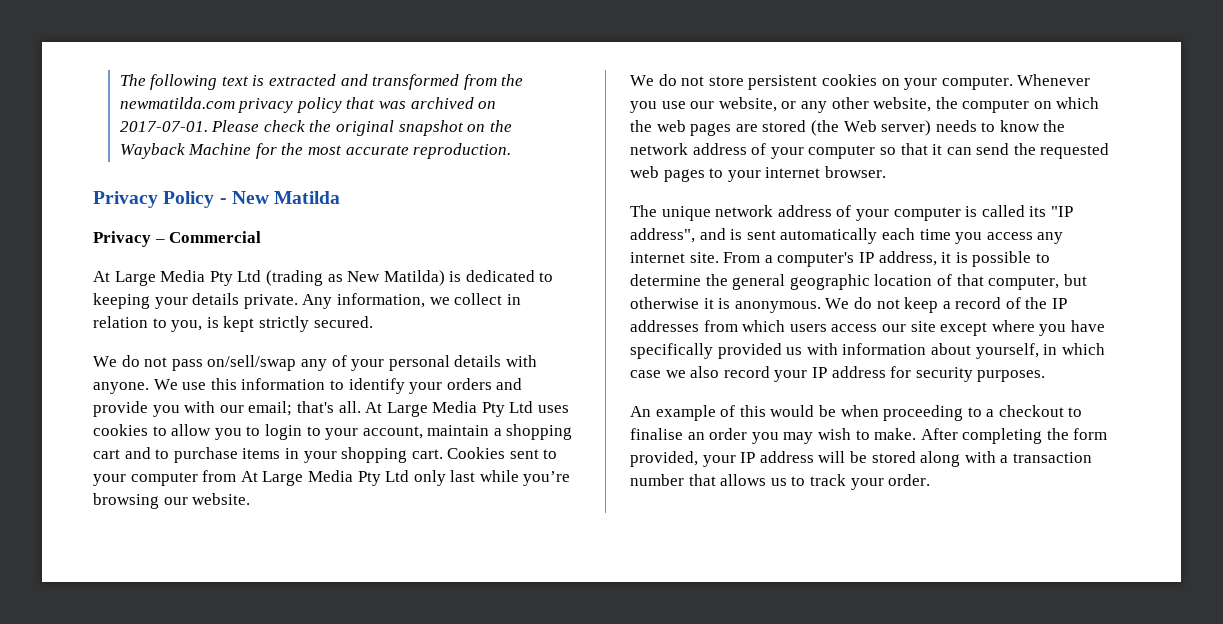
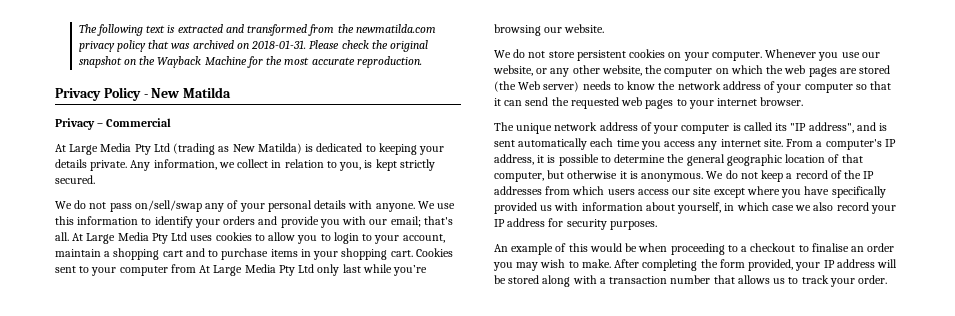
[119,121,208,132] 2017-07-01. -> [251,40,307,49] 2018-01-31.

